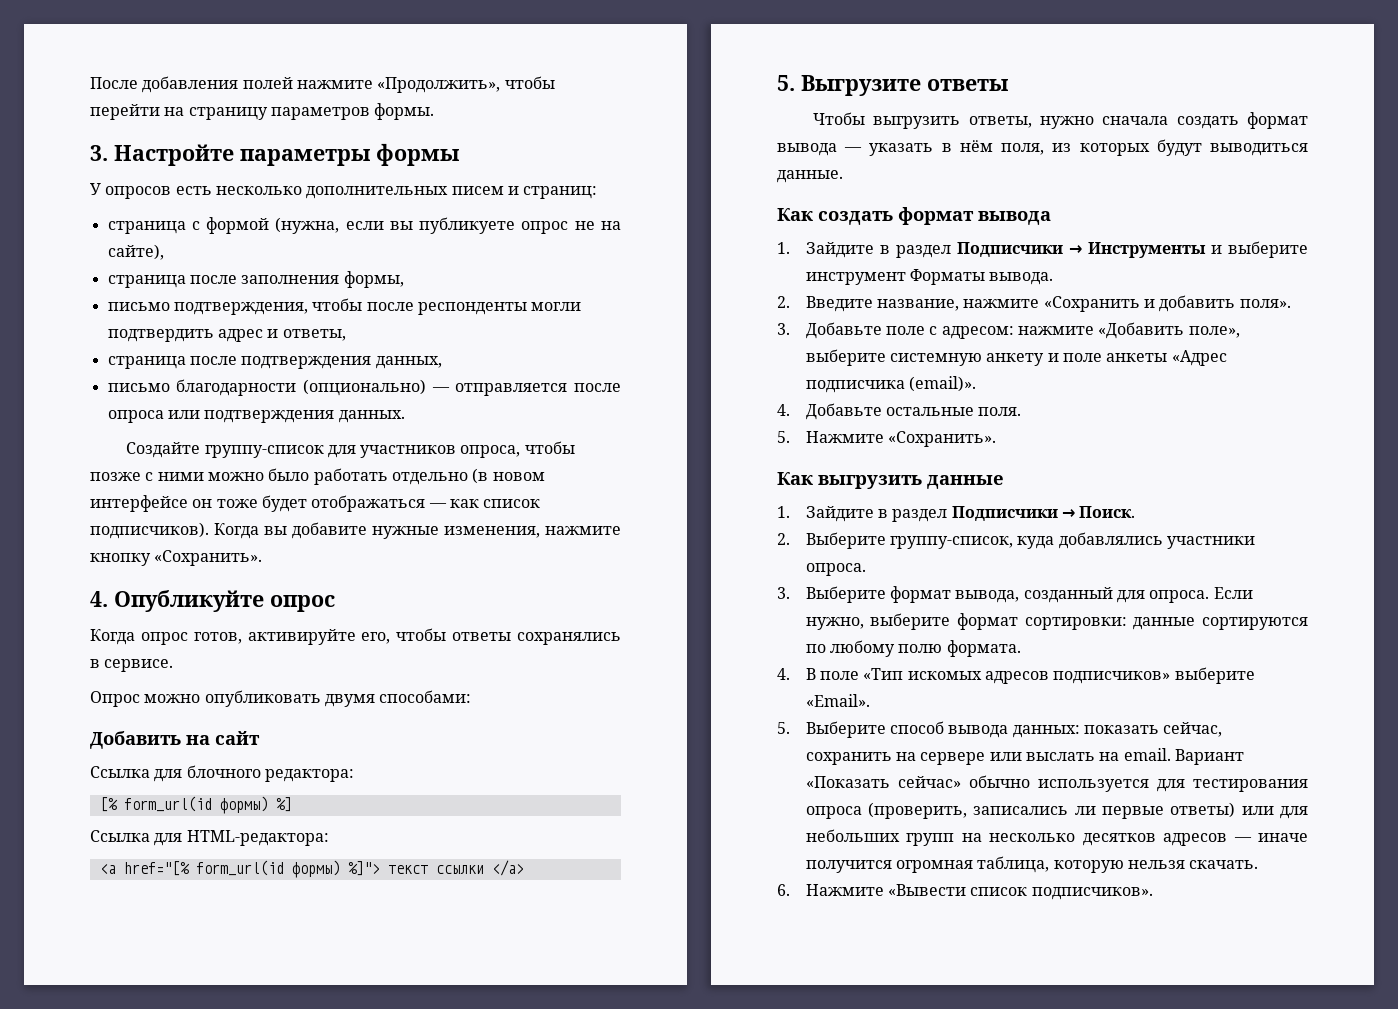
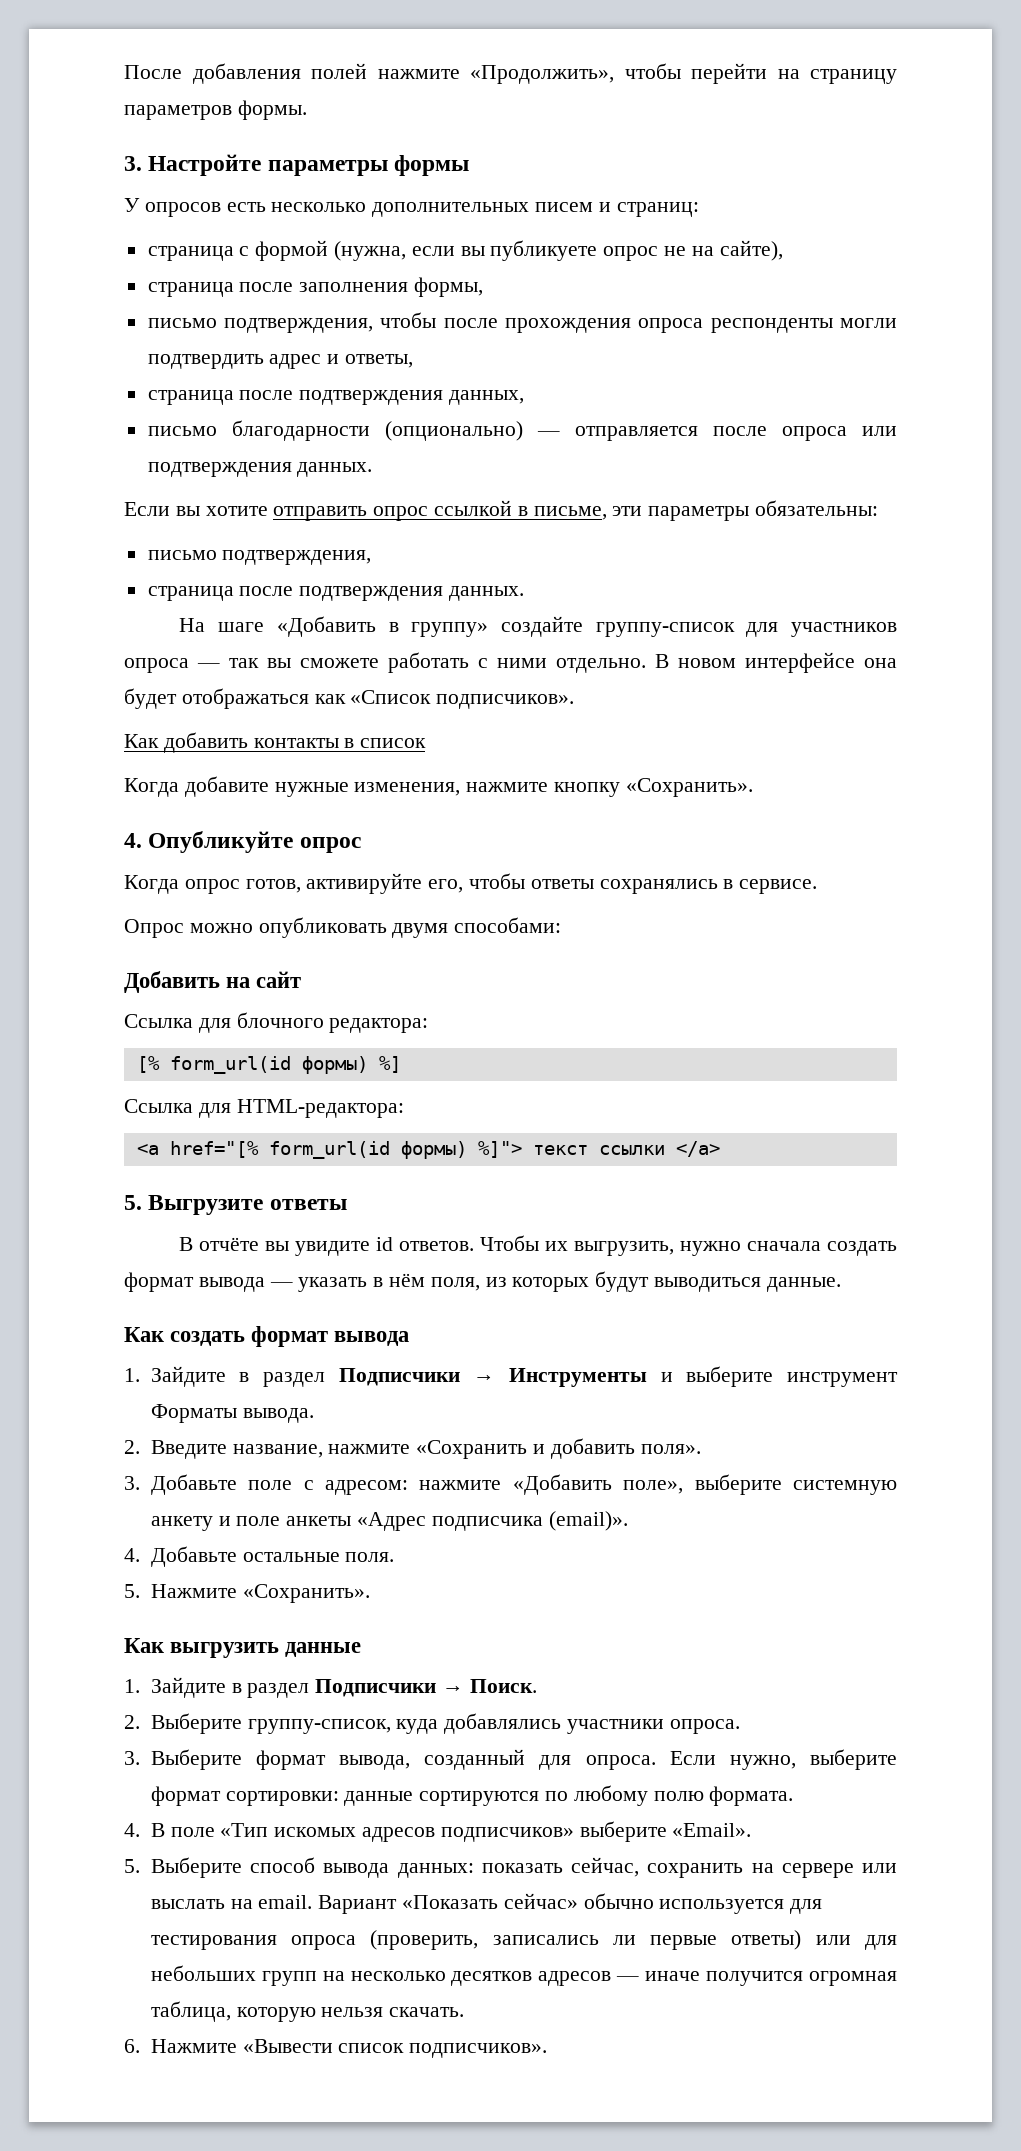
(414, 306) none -> [504,318,704,333] прохождения опроса
[126,441,575,458] [90,468,545,485] [90,495,541,512] [90,522,287,539] Создайте группу-список для участников опроса, чтобы позже с ними можно было работать отдельно (в новом интерфейсе он тоже будет отображаться — как список подписчиков). Когда вы -> [124,500,879,521] [147,550,372,565] [147,586,525,601] [179,616,897,637] [124,652,897,673] [124,688,575,709] [124,732,427,753] [124,778,179,797] Если вы хотите отправить опрос ссылкой в письме, эти параметры обязательны: // письмо подтверждения, // страница после подтверждения данных. // На шаге «Добавить в группу» cоздайте группу-список для участников опроса — так вы сможете работать с ними отдельно. В новом интерфейсе она будет отображаться как «Список подписчиков». // Как добавить контакты в список // Когда
[813,112,1032,129] Чтобы выгрузить ответы, -> [179,1235,675,1256] В отчёте вы увидите id ответов. Чтобы их выгрузить,

